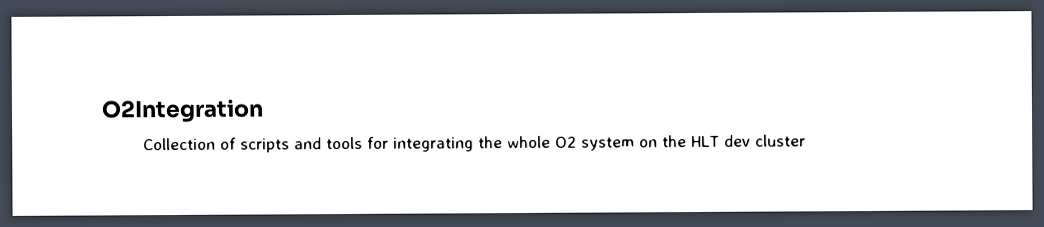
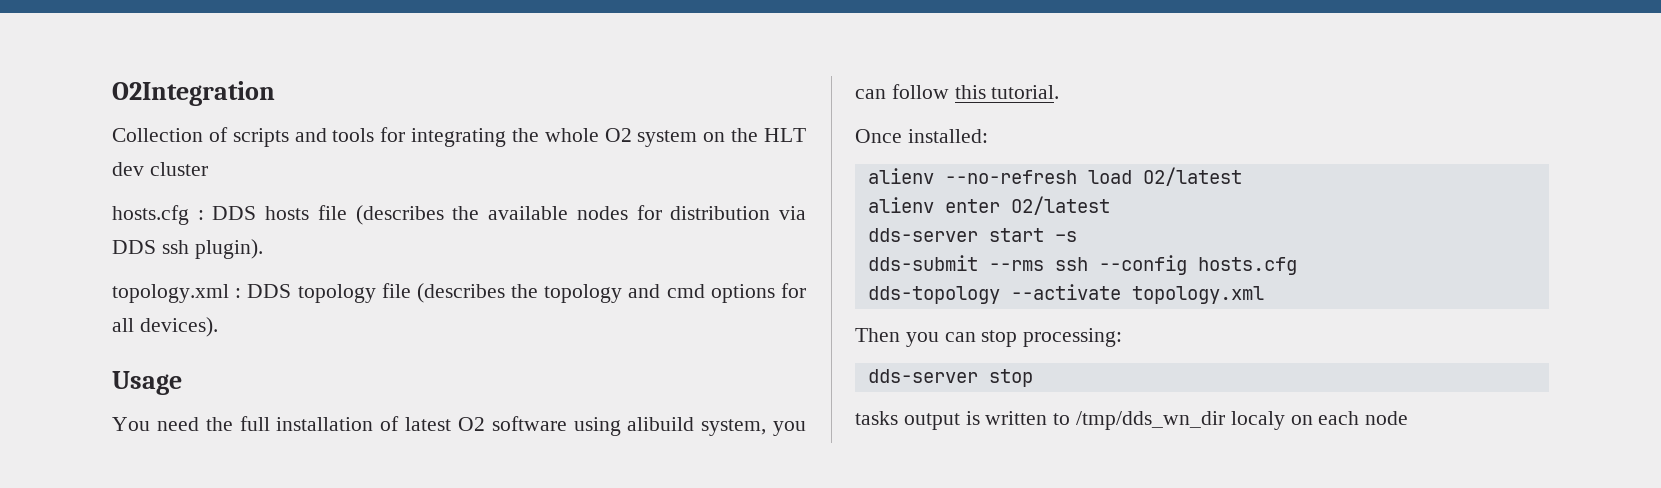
(807, 140) none -> [112,205,807,225] [112,239,263,259] [112,283,806,303] [112,317,218,337] [112,371,182,395] [112,416,806,436] [855,84,1060,99] [855,129,988,143] [867,167,1242,186] [867,196,1110,215] [867,228,1077,242] [867,255,1297,275] [867,284,1264,304] [855,328,1123,347] [867,369,1033,387] [855,411,1409,430] // hosts.cfg : DDS hosts file (describes the available nodes for distribution via DDS ssh plugin). // topology.xml : DDS topology file (describes the topology and cmd options for all devices). // Usage // You need the full installation of latest O2 software using alibuild system, you can follow this tutorial. // Once installed: // alienv --no-refresh load O2/latest // alienv enter O2/latest // dds-server start –s // dds-submit --rms ssh --config hosts.cfg // dds-topology --activate topology.xml // Then you can stop processing: // dds-server stop // tasks output is written to /tmp/dds_wn_dir localy on each node

